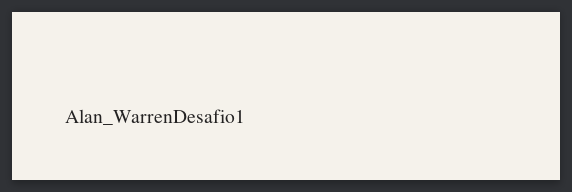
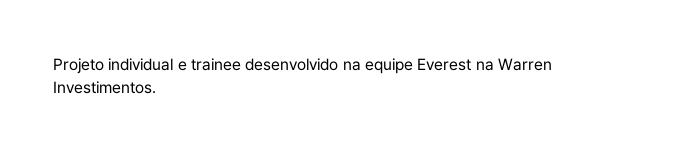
[65,109,245,125] Alan_WarrenDesafio1 -> [53,58,552,74] [53,81,156,94] Projeto individual e trainee desenvolvido na equipe Everest na Warren Investimentos.

